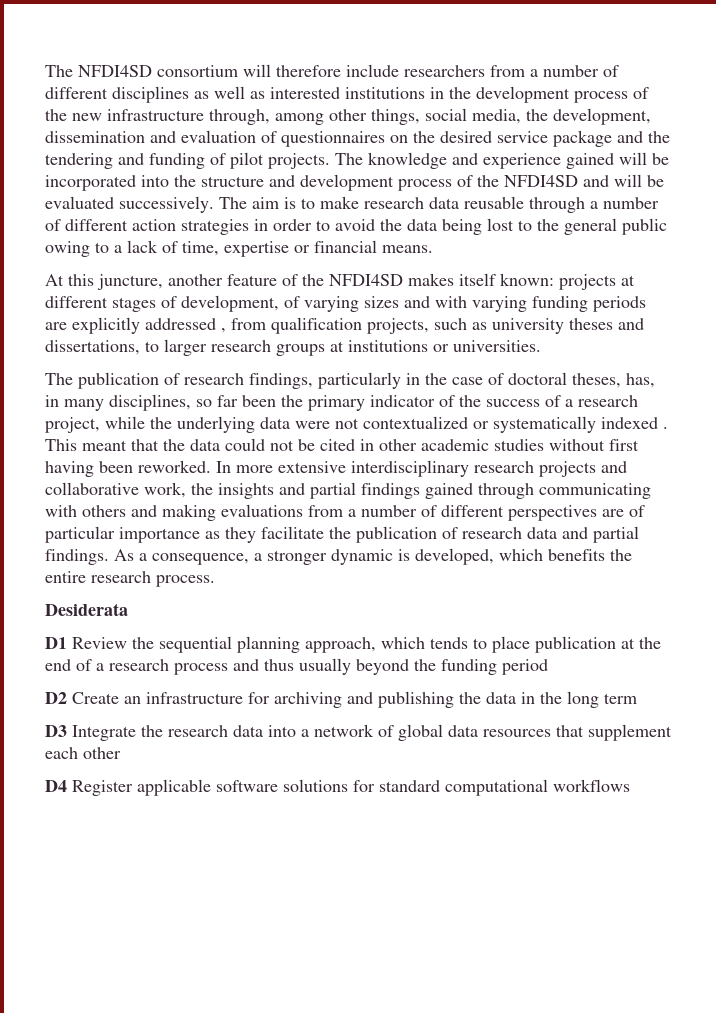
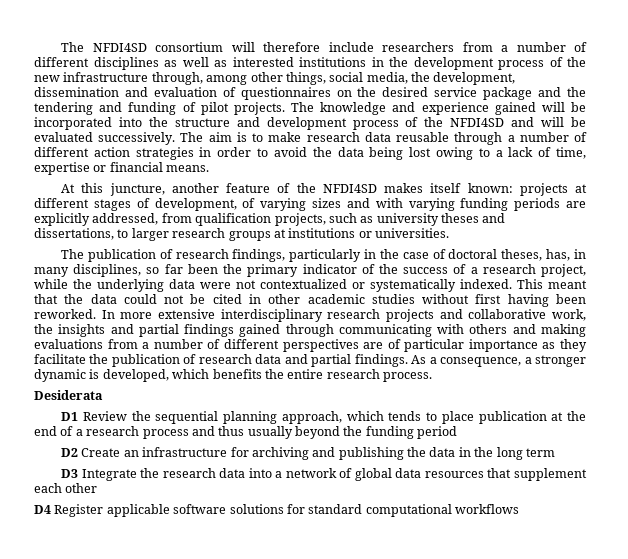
[518,218,667,235] to the general public -> (432, 152) none
[145,318,226,333] addressed , -> [92,213,159,225] addressed,
[601,417,668,429] indexed . -> [460,279,512,289] indexed.

